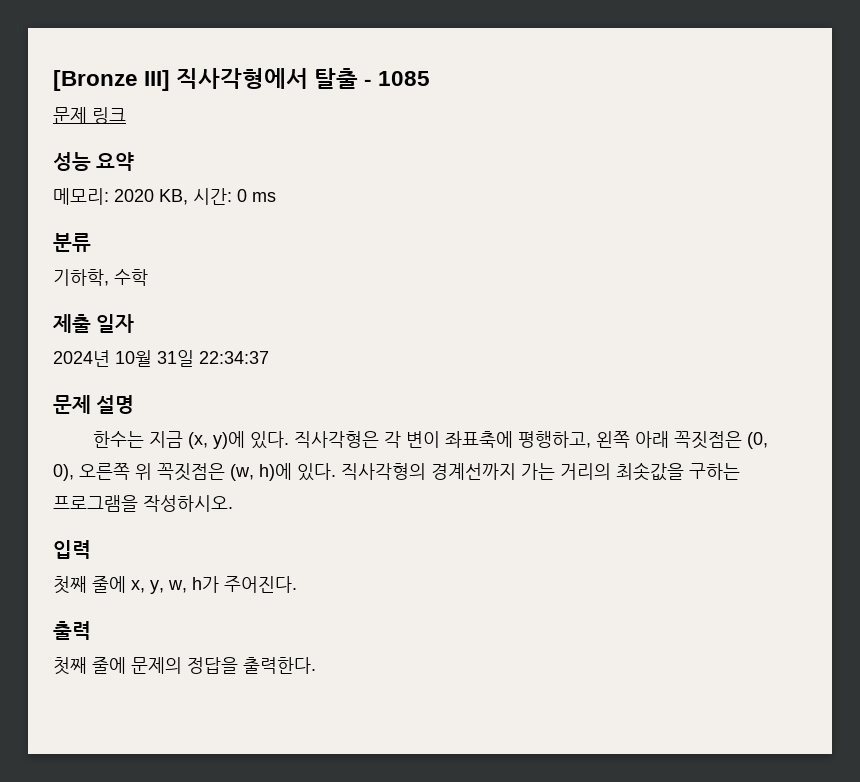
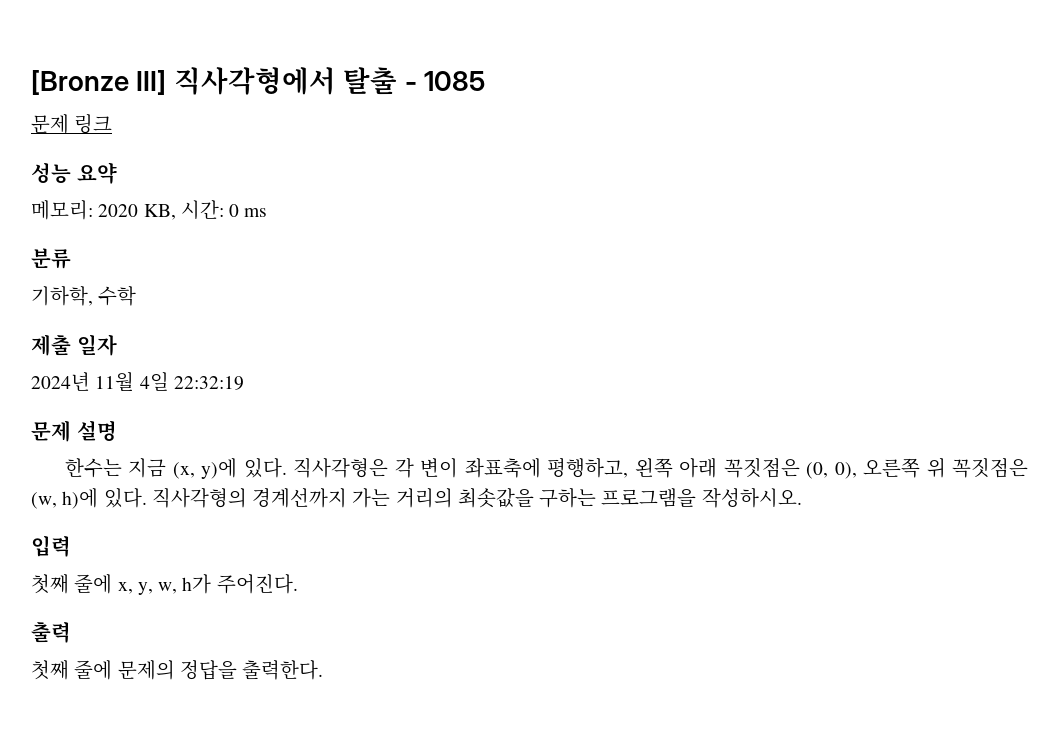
[115,350,269,367] 10월 31일 22:34:37 -> [95,371,244,391] 11월 4일 22:32:19

